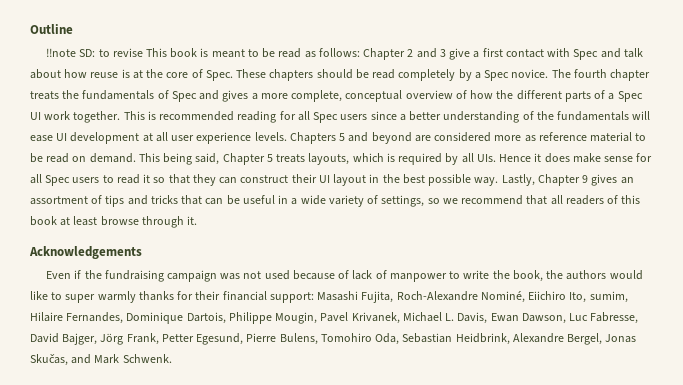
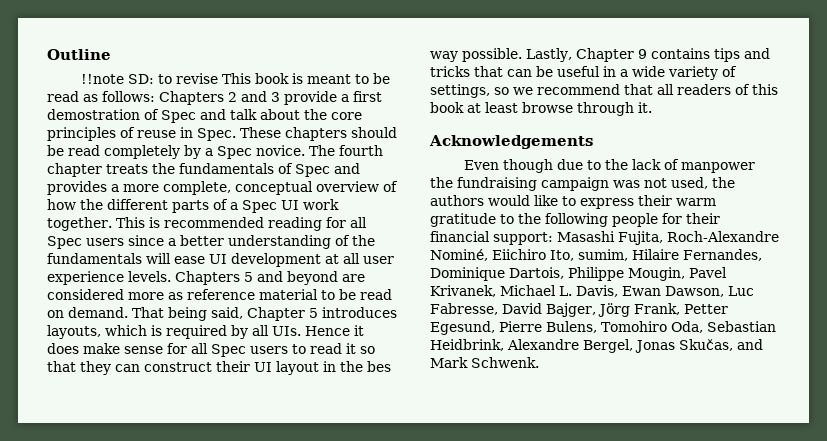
[363,48,406,60] Chapter -> [159,91,224,105] Chapters
[449,48,471,60] give -> [284,91,337,105] provide
[505,48,571,58] contact with -> [47,109,159,120] demostration of
[64,69,203,79] how reuse is at the core of -> [304,109,362,120] [47,127,193,141] the core principles of reuse in
[222,90,249,102] gives -> [47,181,107,195] provides
[138,153,160,162] This -> [132,307,164,318] That
[276,154,306,163] treats -> [322,307,397,318] introduces
[402,174,634,186] [30,195,103,205] best possible way. Lastly, Chapter 9 gives an assortment of -> [367,361,391,372] [430,48,710,62] bes way possible. Lastly, Chapter 9 contains
[74,270,82,279] if -> [503,159,756,173] though due to the lack of manpower
[264,270,543,282] used because of lack of manpower to write the book, -> [671,177,708,189] used,
[65,291,174,303] super warmly thanks -> [580,195,716,209] [430,213,658,227] express their warm gratitude to the following people

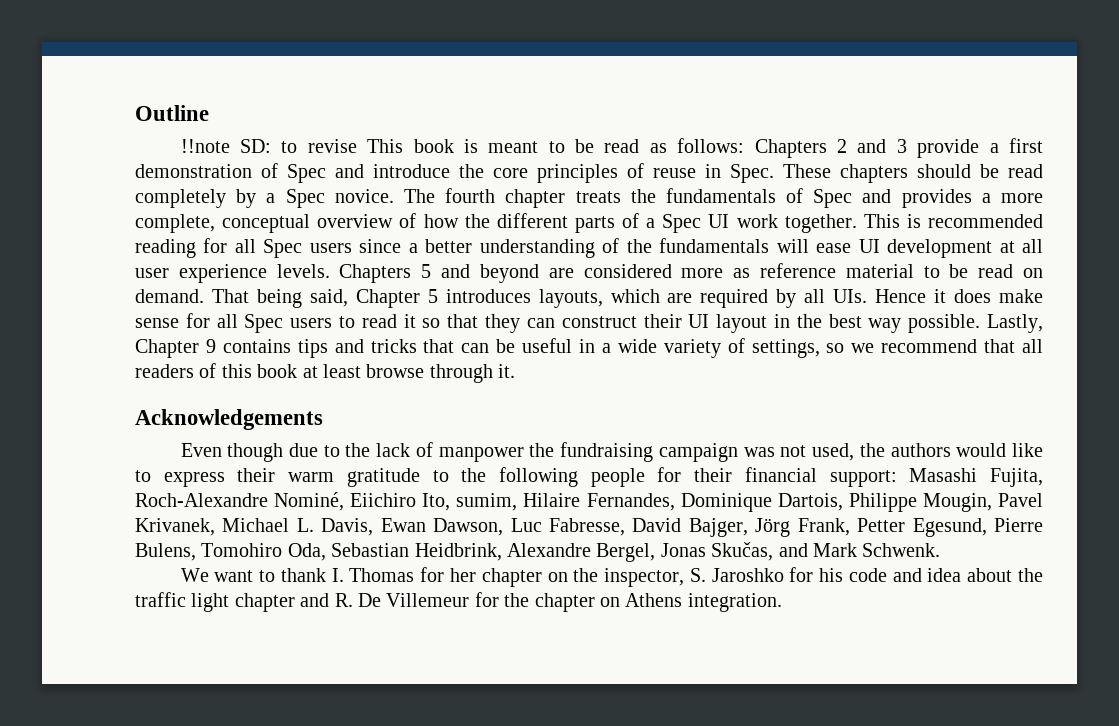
[47,109,300,123] demostration of Spec and talk about -> [135,163,450,183] demonstration of Spec and introduce
[151,325,162,336] is -> [667,293,693,303] are
[367,361,391,372] bes -> [828,314,862,328] best
(539, 362) none -> [180,567,1043,587] [135,592,782,612] // We want to thank I. Thomas for her chapter on the inspector, S. Jaroshko for his code and idea about the traffic light chapter and R. De Villemeur for the chapter on Athens integration.

